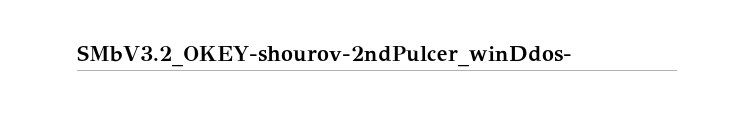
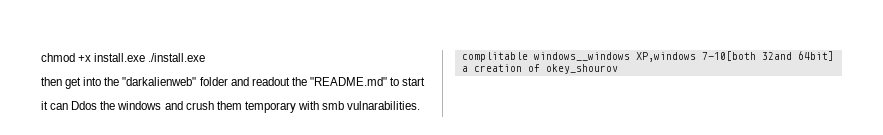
[77,45,572,67] SMbV3.2_OKEY-shourov-2ndPulcer_winDdos- -> [41,53,206,62] [41,77,426,89] [41,101,421,113] [461,51,834,62] [461,64,618,74] chmod +x install.exe ./install.exe // then get into the "darkalienweb" folder and readout the "README.md" to start // it can Ddos the windows and crush them temporary with smb vulnarabilities. // complitable windows__windows XP,windows 7-10[both 32and 64bit] a creation of okey_shourov

